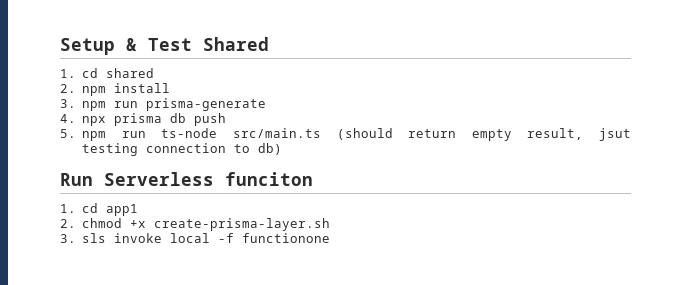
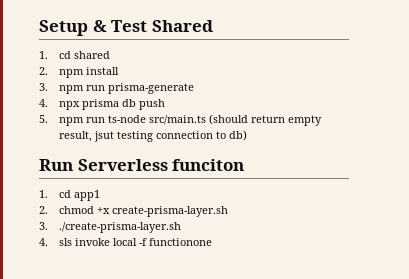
(76, 238) none -> [59,222,182,233] [39,238,48,246] ./create-prisma-layer.sh // 4.

